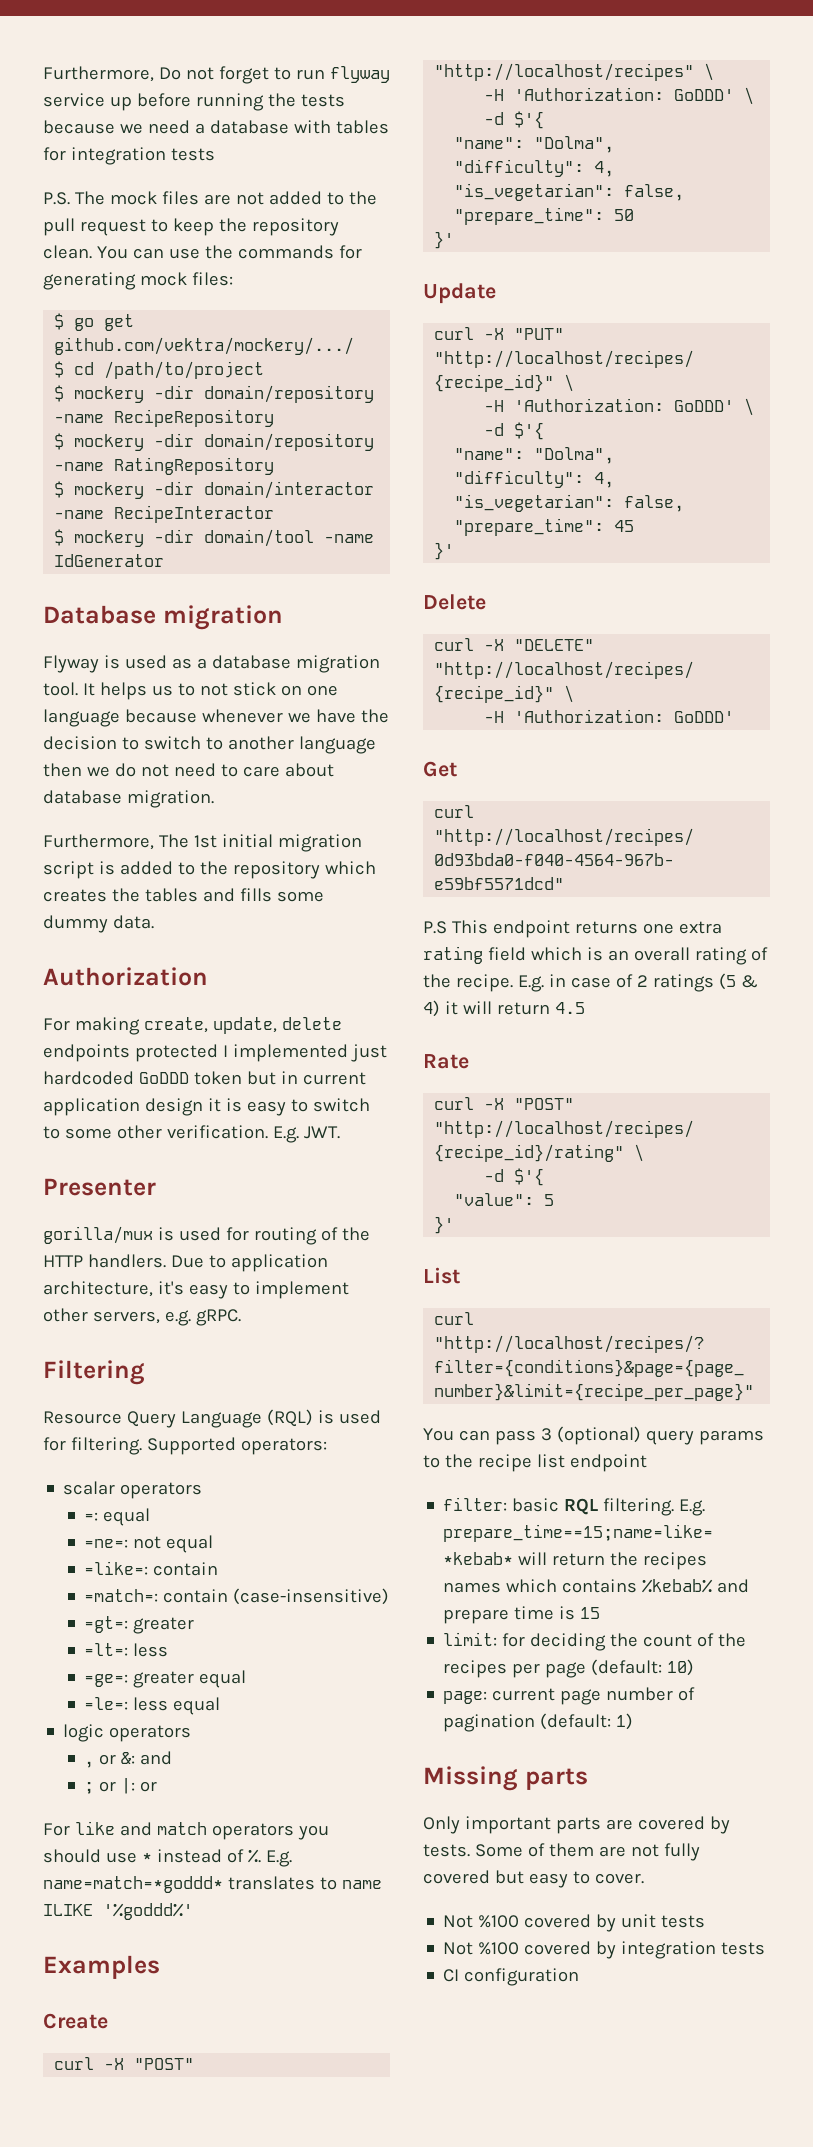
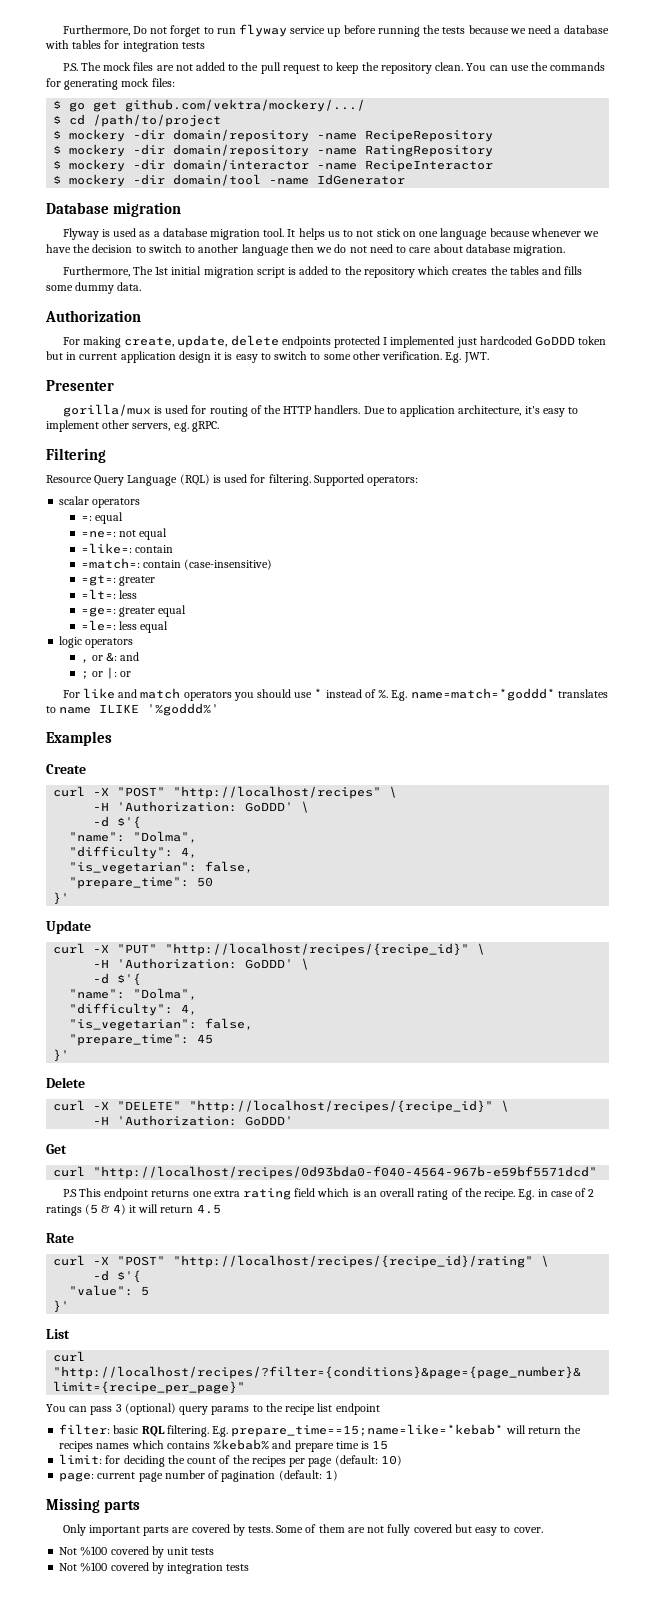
[443,1968,580,1986] // CI configuration -> (250, 1567) none

